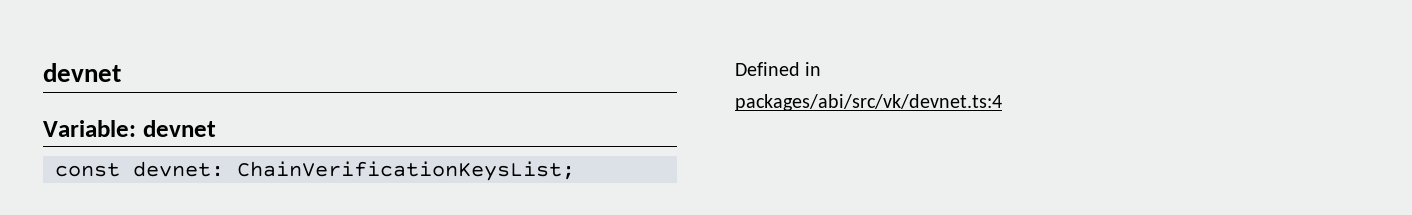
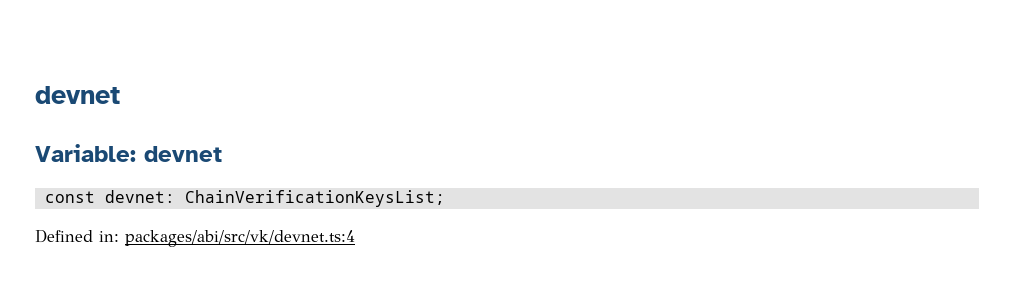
[805,62,822,76] in // -> [99,231,119,242] in:

